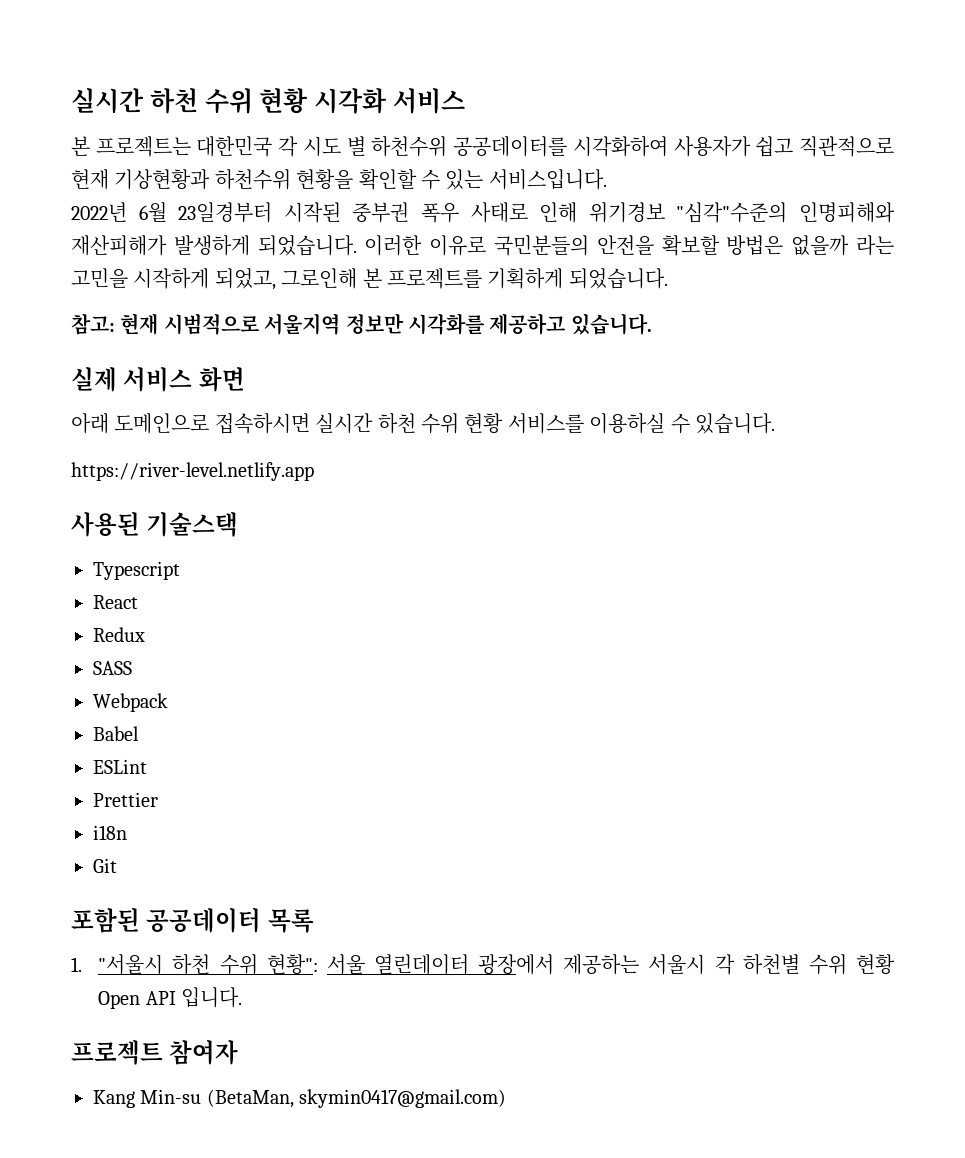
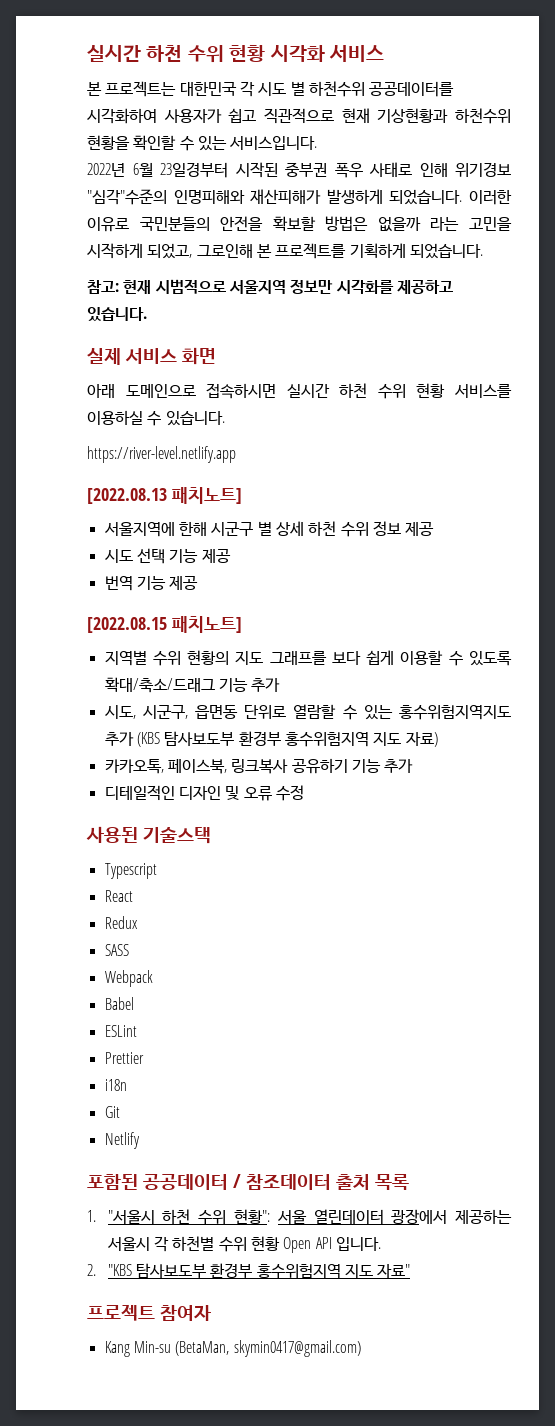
(314, 471) none -> [87,487,242,504] [103,521,435,537] [104,548,231,564] [104,576,199,591] [87,616,242,633] [104,650,512,666] [104,677,281,693] [104,704,511,720] [104,731,438,747] [104,758,414,774] [104,785,304,801] // [2022.08.13 패치노트] // 서울지역에 한해 시군구 별 상세 하천 수위 정보 제공 // 시도 선택 기능 제공 // 번역 기능 제공 // [2022.08.15 패치노트] // 지역별 수위 현황의 지도 그래프를 보다 쉽게 이용할 수 있도록 확대/축소/드래그 기능 추가 // 시도, 시군구, 읍면동 단위로 열람할 수 있는 홍수위험지역지도 추가 (KBS 탐사보도부 환경부 홍수위험지역 지도 자료) // 카카오톡, 페이스북, 링크복사 공유하기 기능 추가 // 디테일적인 디자인 및 오류 수정
(117, 865) none -> [104,1132,140,1149] // Netlify
(262, 920) none -> [233,1174,370,1190] / 참조데이터 출처
(243, 997) none -> [87,1263,411,1279] // 2. "KBS 탐사보도부 환경부 홍수위험지역 지도 자료"

